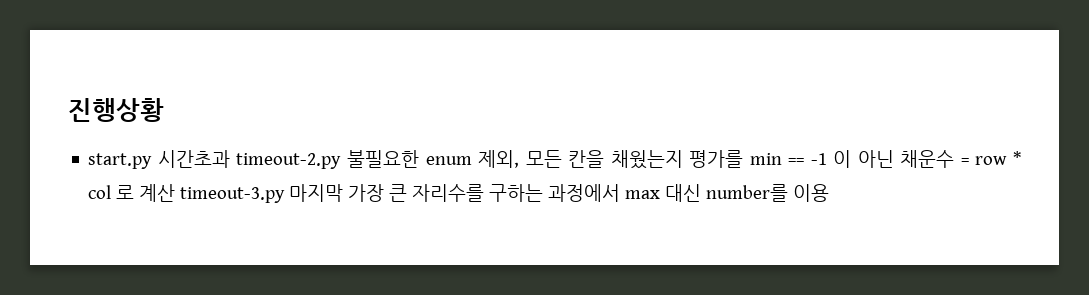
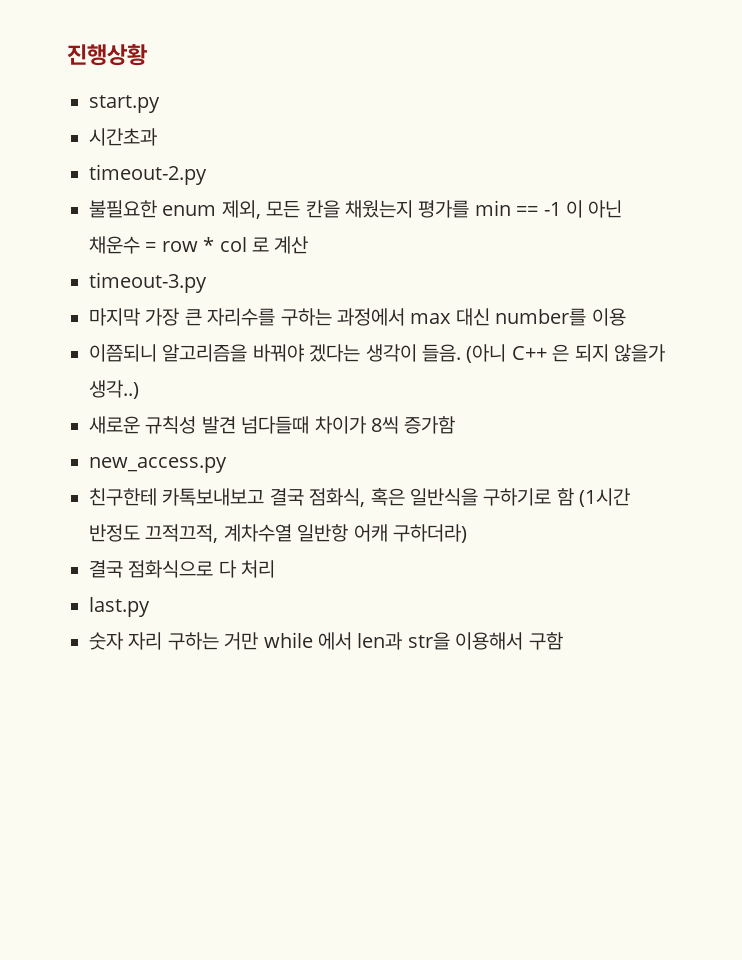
(153, 161) none -> (160, 104) //
(230, 159) none -> (157, 137) //
(342, 161) none -> (207, 174) //
(176, 193) none -> (309, 245) //
(286, 195) none -> (207, 282) //
(830, 193) none -> [89,344,665,363] [89,380,139,399] [89,416,456,434] [89,457,227,473] [89,487,631,507] [89,524,467,543] [89,560,276,578] [89,597,150,617] [89,632,563,650] // 이쯤되니 알고리즘을 바꿔야 겠다는 생각이 들음. (아니 C++ 은 되지 않을가 생각..) // 새로운 규칙성 발견 넘다들때 차이가 8씩 증가함 // new_access.py // 친구한테 카톡보내보고 결국 점화식, 혹은 일반식을 구하기로 함 (1시간 반정도 끄적끄적, 계차수열 일반항 어캐 구하더라) // 결국 점화식으로 다 처리 // last.py // 숫자 자리 구하는 거만 while 에서 len과 str을 이용해서 구함

